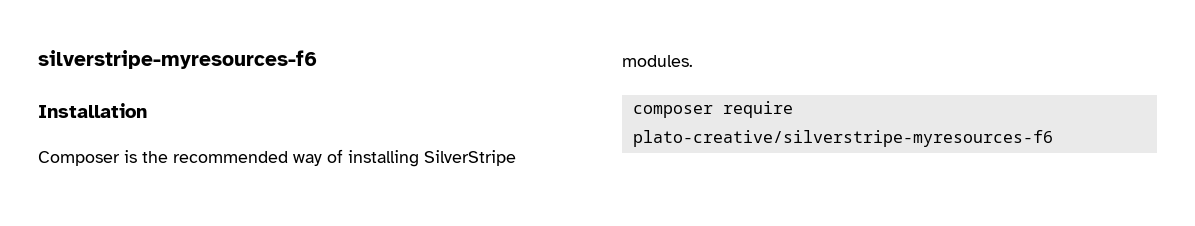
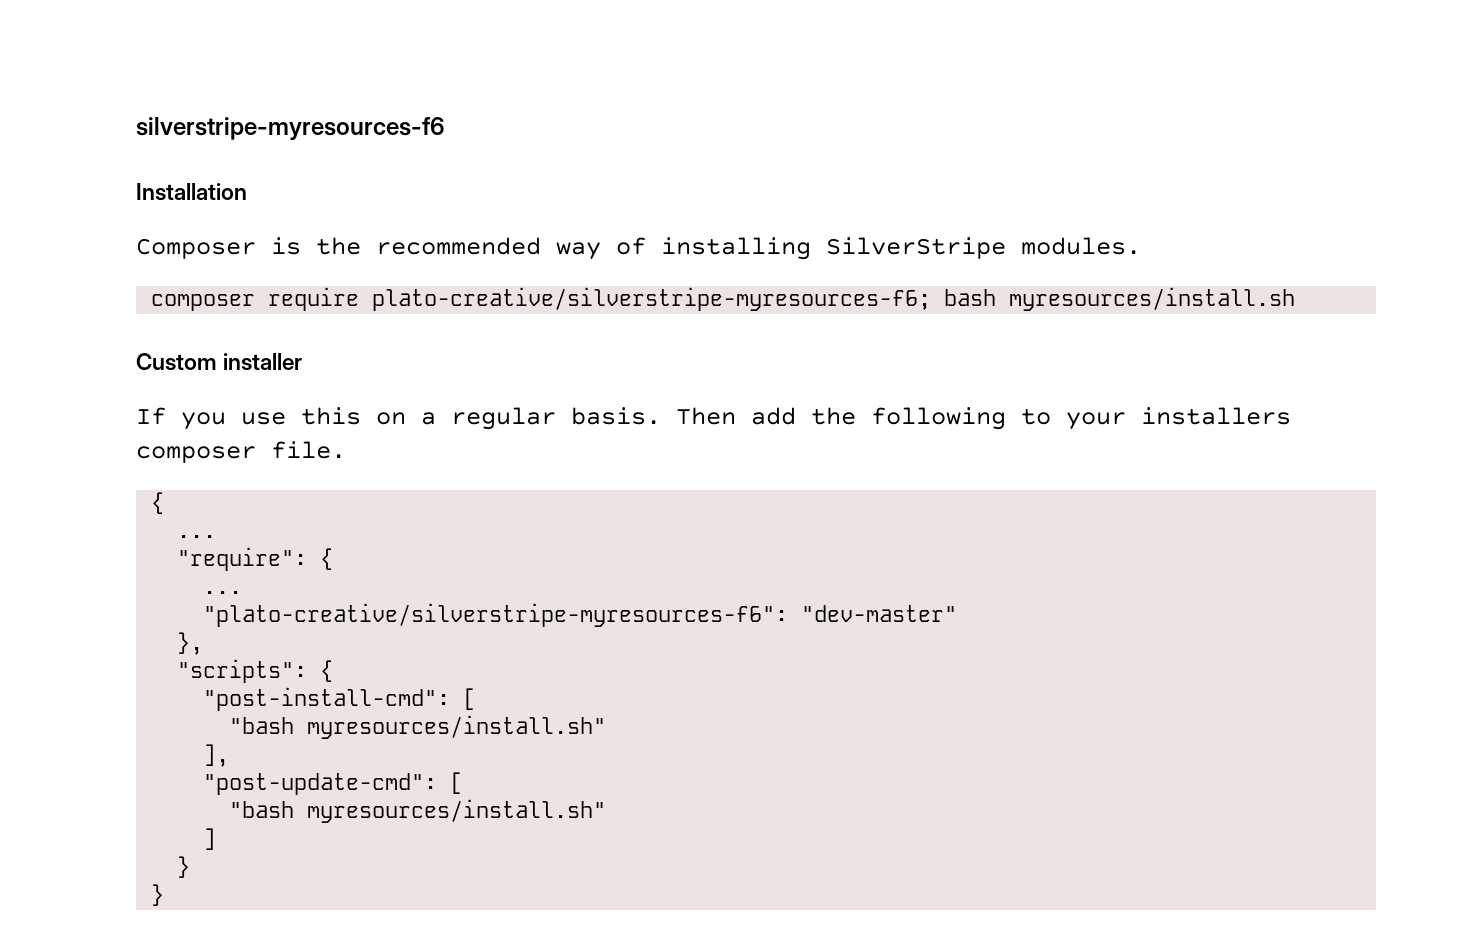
[632,130,1053,147] plato-creative/silverstripe-myresources-f6 -> [372,287,1296,311] [136,353,303,371] [136,407,1291,430] [136,441,346,463] [151,492,165,514] [177,535,217,538] [177,547,334,571] [203,591,243,594] [203,603,958,627] [177,632,204,655] [177,659,334,683] [203,687,477,711] [229,715,607,739] [203,744,230,767] [203,772,464,795] [229,799,607,823] [203,828,217,850] [177,856,191,878] [151,884,165,906] plato-creative/silverstripe-myresources-f6; bash myresources/install.sh // Custom installer // If you use this on a regular basis. Then add the following to your installers composer file. // { // ... // "require": { // ... // "plato-creative/silverstripe-myresources-f6": "dev-master" // }, // "scripts": { // "post-install-cmd": [ // "bash myresources/install.sh" // ], // "post-update-cmd": [ // "bash myresources/install.sh" // ] // } // }

